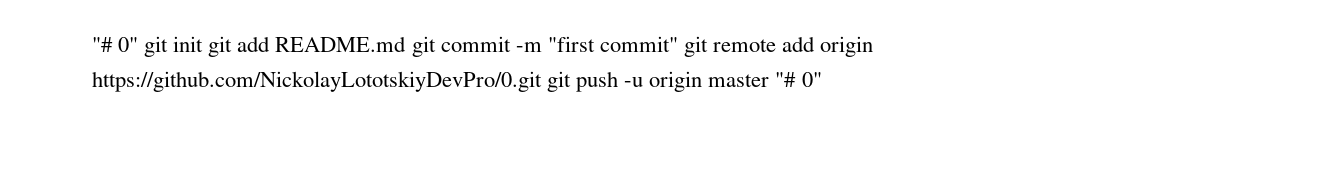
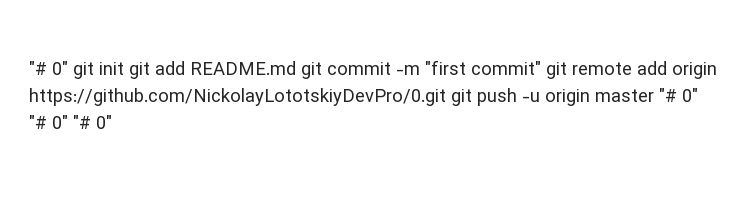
(822, 79) none -> [29,115,112,129] "# 0" "# 0"

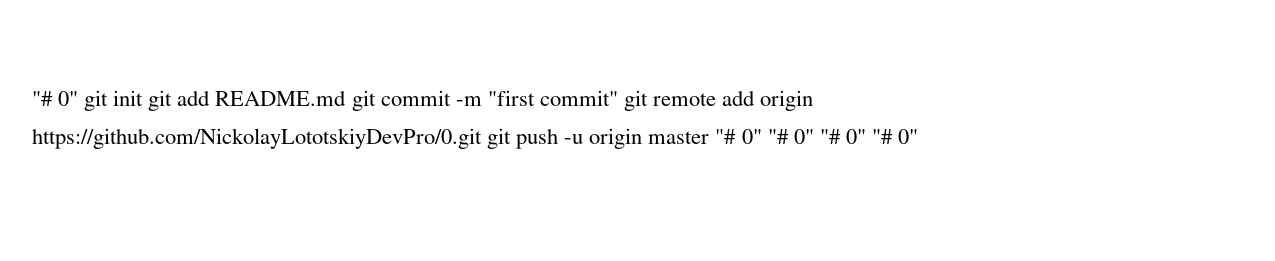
(112, 122) none -> [871,129,918,144] "# 0"

